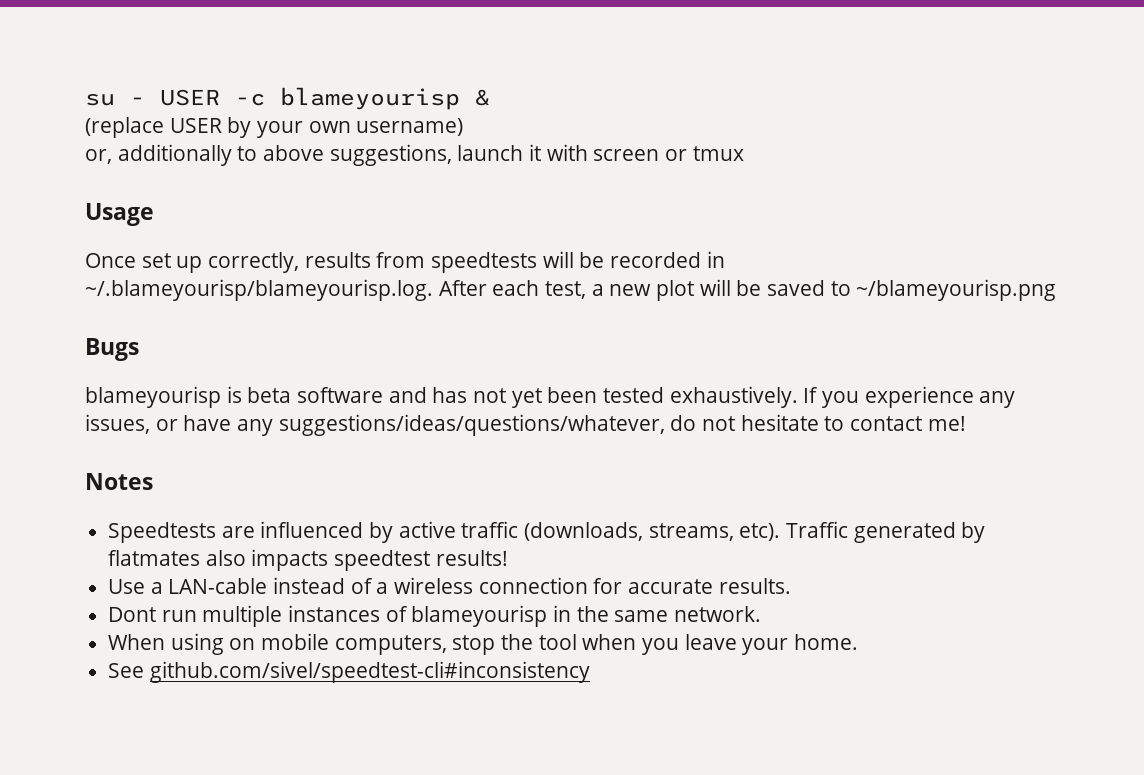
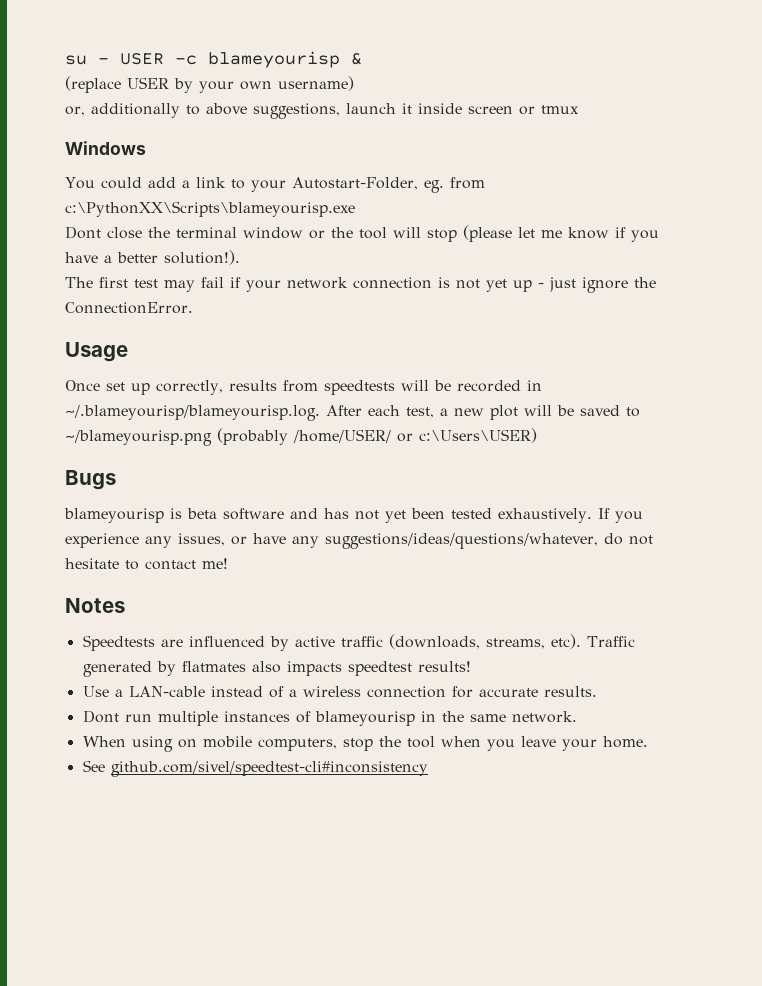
[546,144,588,161] with -> [418,103,462,114] inside
(744, 153) none -> [65,141,146,155] [65,177,485,193] [65,201,355,217] [65,225,659,242] [65,250,240,265] [65,277,656,293] [65,302,193,314] // Windows // You could add a link to your Autostart-Folder, eg. from c:\PythonXX\Scripts\blameyourisp.exe // Dont close the terminal window or the tool will stop (please let me know if you have a better solution!). // The first test may fail if your network connection is not yet up - just ignore the ConnectionError.
(1057, 290) none -> [217,428,537,445] (probably /home/USER/ or c:\Users\USER)

